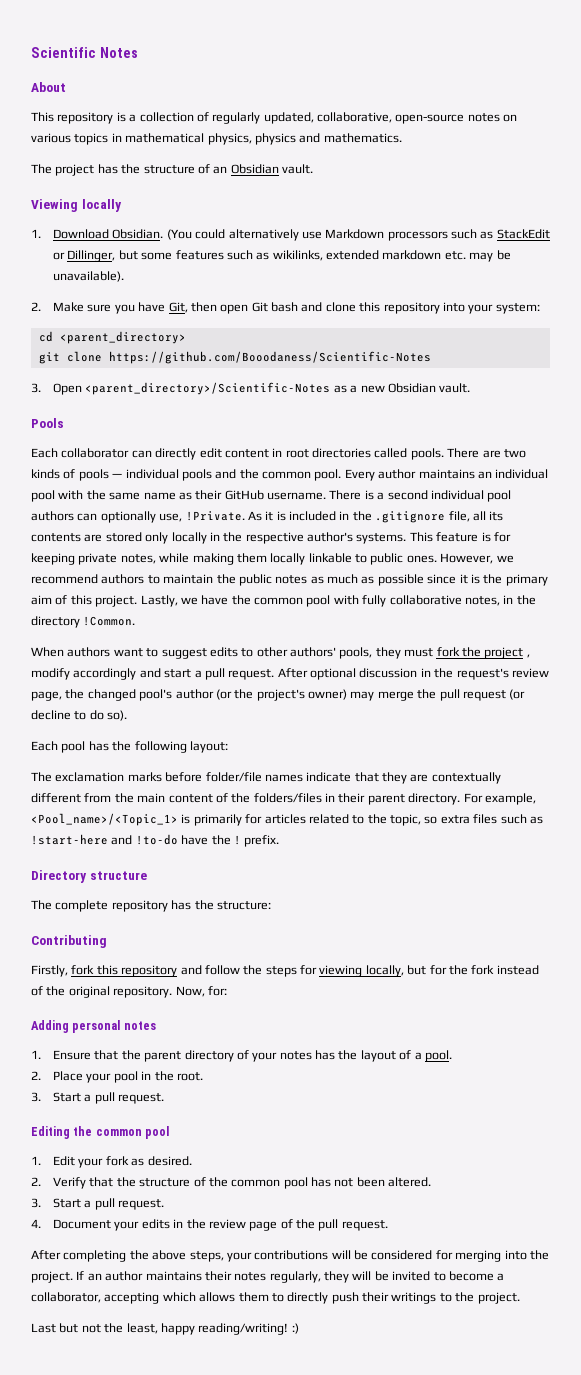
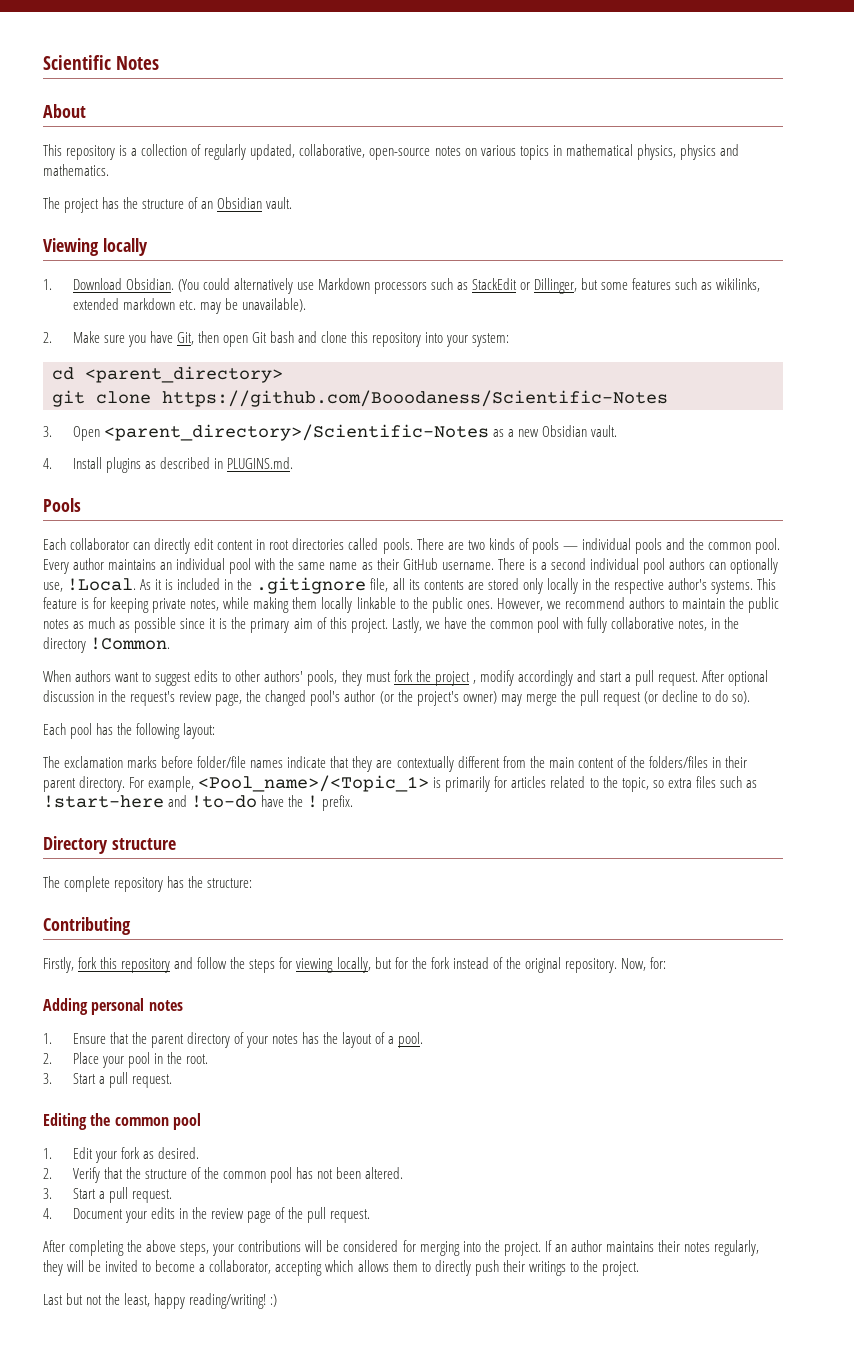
(471, 388) none -> [43,457,293,473] // 4. Install plugins as described in PLUGINS.md.
[185,511,245,521] !Private. -> [67,578,137,591] !Local.
(367, 558) none -> [412,597,428,609] the

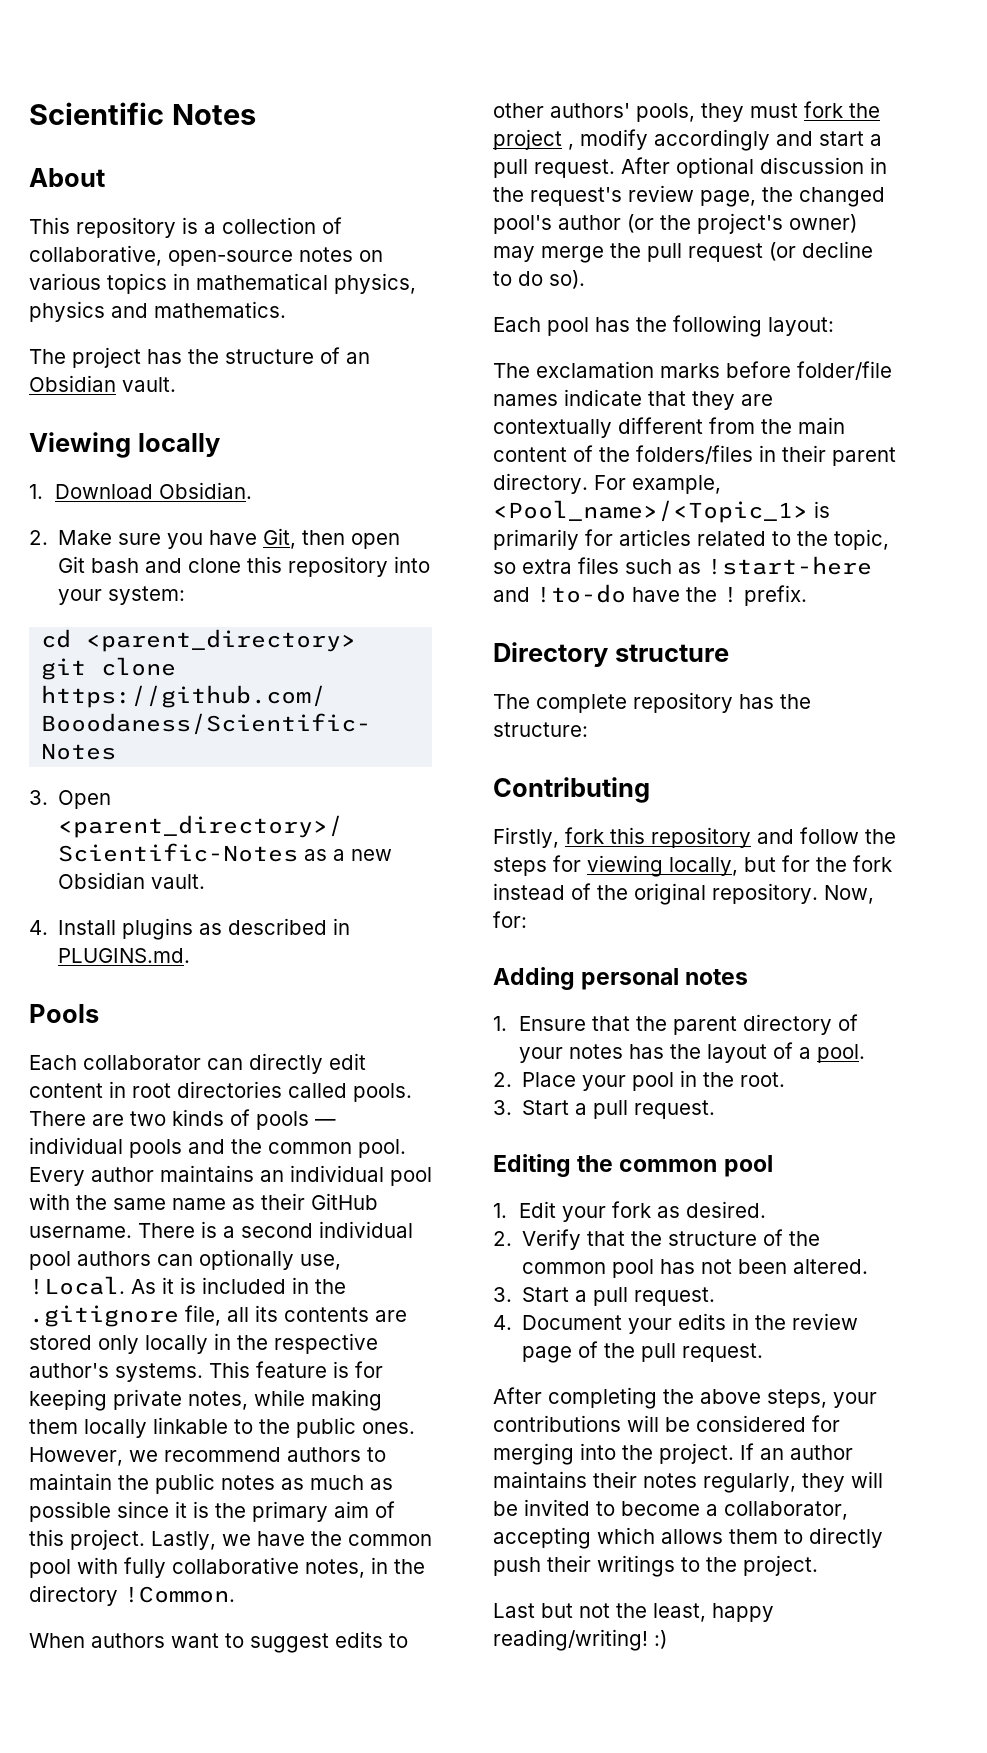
[204,144,296,160] regularly updated, -> (342, 225) none
[177,278,761,294] [72,298,306,314] (You could alternatively use Markdown processors such as StackEdit or Dillinger, but some features such as wikilinks, extended markdown etc. may be unavailable). -> (253, 490) none

